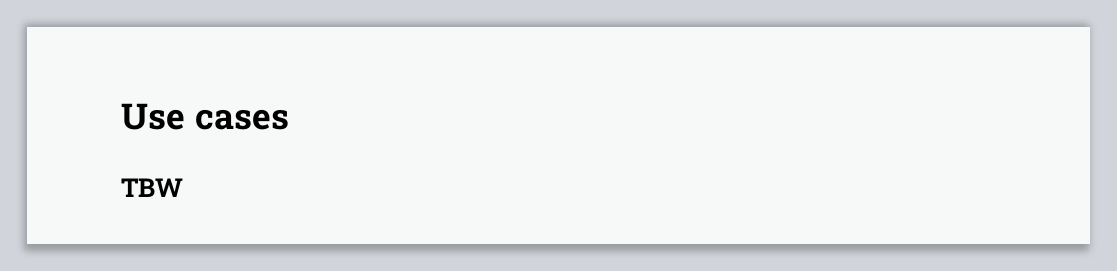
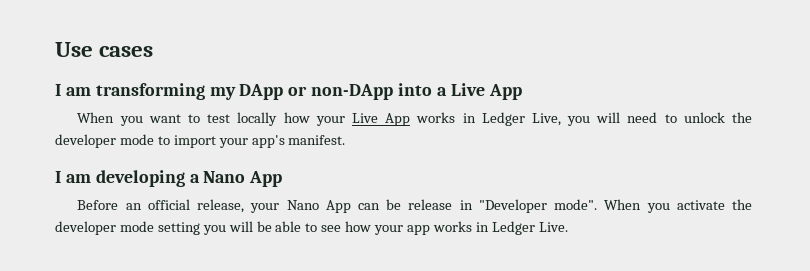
[121,178,183,197] TBW -> [55,83,522,100] [77,112,753,126] [55,134,346,148] [55,170,283,187] [77,199,752,213] [55,221,568,235] I am transforming my DApp or non-DApp into a Live App // When you want to test locally how your Live App works in Ledger Live, you will need to unlock the developer mode to import your app's manifest. // I am developing a Nano App // Before an official release, your Nano App can be release in "Developer mode". When you activate the developer mode setting you will be able to see how your app works in Ledger Live.

